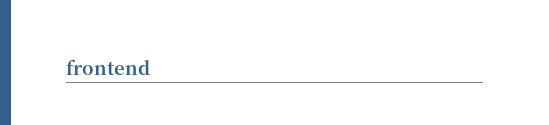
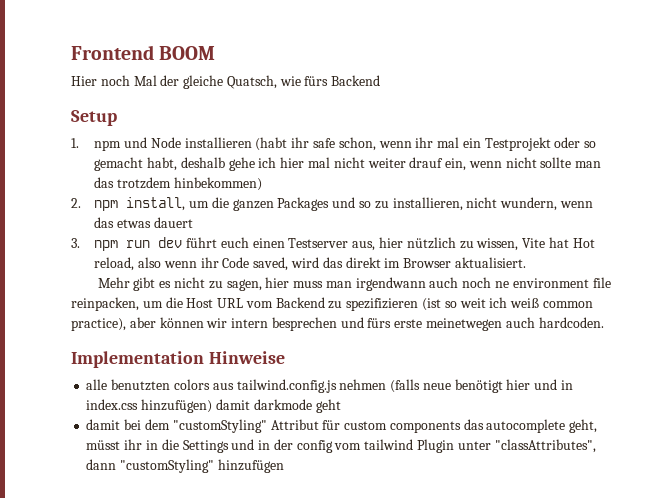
[66,59,150,75] frontend -> [71,45,216,60] [71,75,381,89] [71,110,117,126] [71,137,597,151] [94,157,602,171] [94,177,262,191] [71,197,593,211] [94,217,193,228] [71,237,595,251] [94,257,526,271] [97,277,611,291] [71,297,593,311] [71,317,604,331] [71,351,285,368] [86,379,573,393] [86,399,341,413] [86,419,598,433] [86,439,596,453] [86,459,284,473] Frontend BOOM // Hier noch Mal der gleiche Quatsch, wie fürs Backend // Setup // 1. npm und Node installieren (habt ihr safe schon, wenn ihr mal ein Testprojekt oder so gemacht habt, deshalb gehe ich hier mal nicht weiter drauf ein, wenn nicht sollte man das trotzdem hinbekommen) // 2. npm install, um die ganzen Packages und so zu installieren, nicht wundern, wenn das etwas dauert // 3. npm run dev führt euch einen Testserver aus, hier nützlich zu wissen, Vite hat Hot reload, also wenn ihr Code saved, wird das direkt im Browser aktualisiert. // Mehr gibt es nicht zu sagen, hier muss man irgendwann auch noch ne environment file reinpacken, um die Host URL vom Backend zu spezifizieren (ist so weit ich weiß common practice), aber können wir intern besprechen und fürs erste meinetwegen auch hardcoden. // Implementation Hinweise // alle benutzten colors aus tailwind.config.js nehmen (falls neue benötigt hier und in index.css hinzufügen) damit darkmode geht // damit bei dem "customStyling" Attribut für custom components das autocomplete geht, müsst ihr in die Settings und in der config vom tailwind Plugin unter "classAttributes", dann "customStyling" hinzufügen

